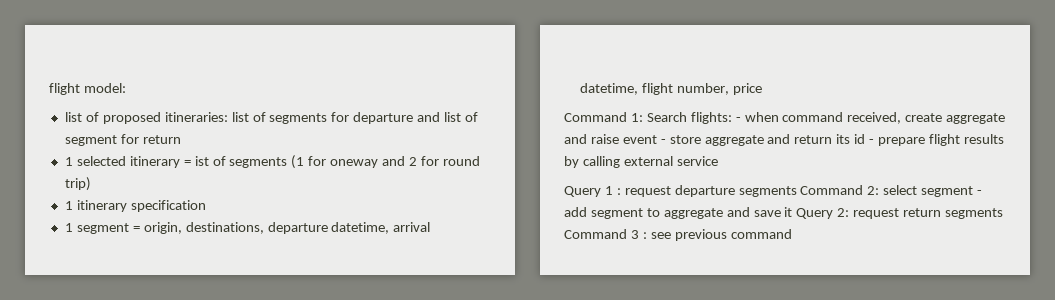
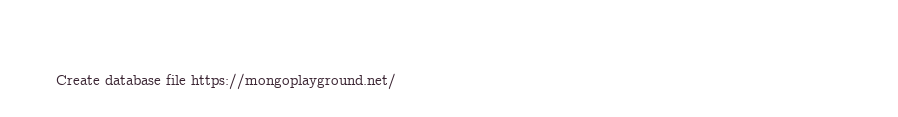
[49,83,126,95] [64,112,479,124] [64,134,181,146] [64,155,480,169] [64,177,91,191] [64,200,206,212] [64,222,431,234] [579,83,762,95] [564,112,1006,124] [564,134,1004,146] [564,156,718,168] [564,185,983,197] [564,207,1004,219] [564,229,792,241] flight model: // list of proposed itineraries: list of segments for departure and list of segment for return // 1 selected itinerary = ist of segments (1 for oneway and 2 for round trip) // 1 itinerary specification // 1 segment = origin, destinations, departure datetime, arrival datetime, flight number, price // Command 1: Search flights: - when command received, create aggregate and raise event - store aggregate and return its id - prepare flight results by calling external service // Query 1 : request departure segments Command 2: select segment - add segment to aggregate and save it Query 2: request return segments Command 3 : see previous command -> [56,73,396,90] Create database file https://mongoplayground.net/

